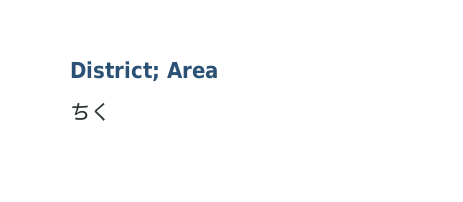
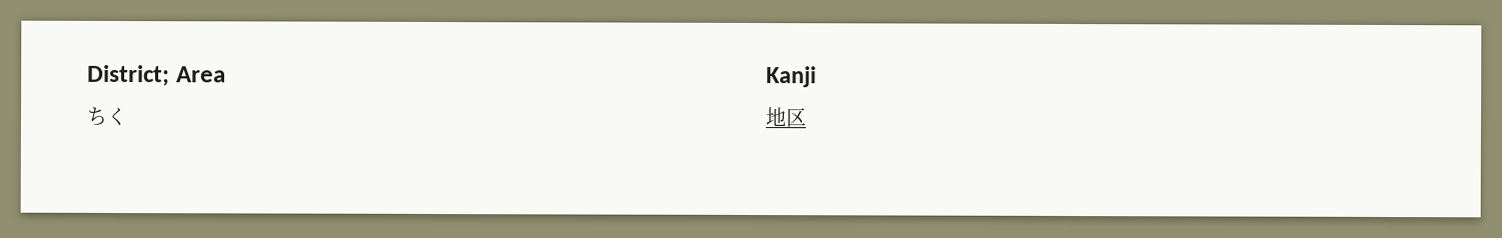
(110, 111) none -> [766,66,817,88] [765,107,807,128] // Kanji // 地区

